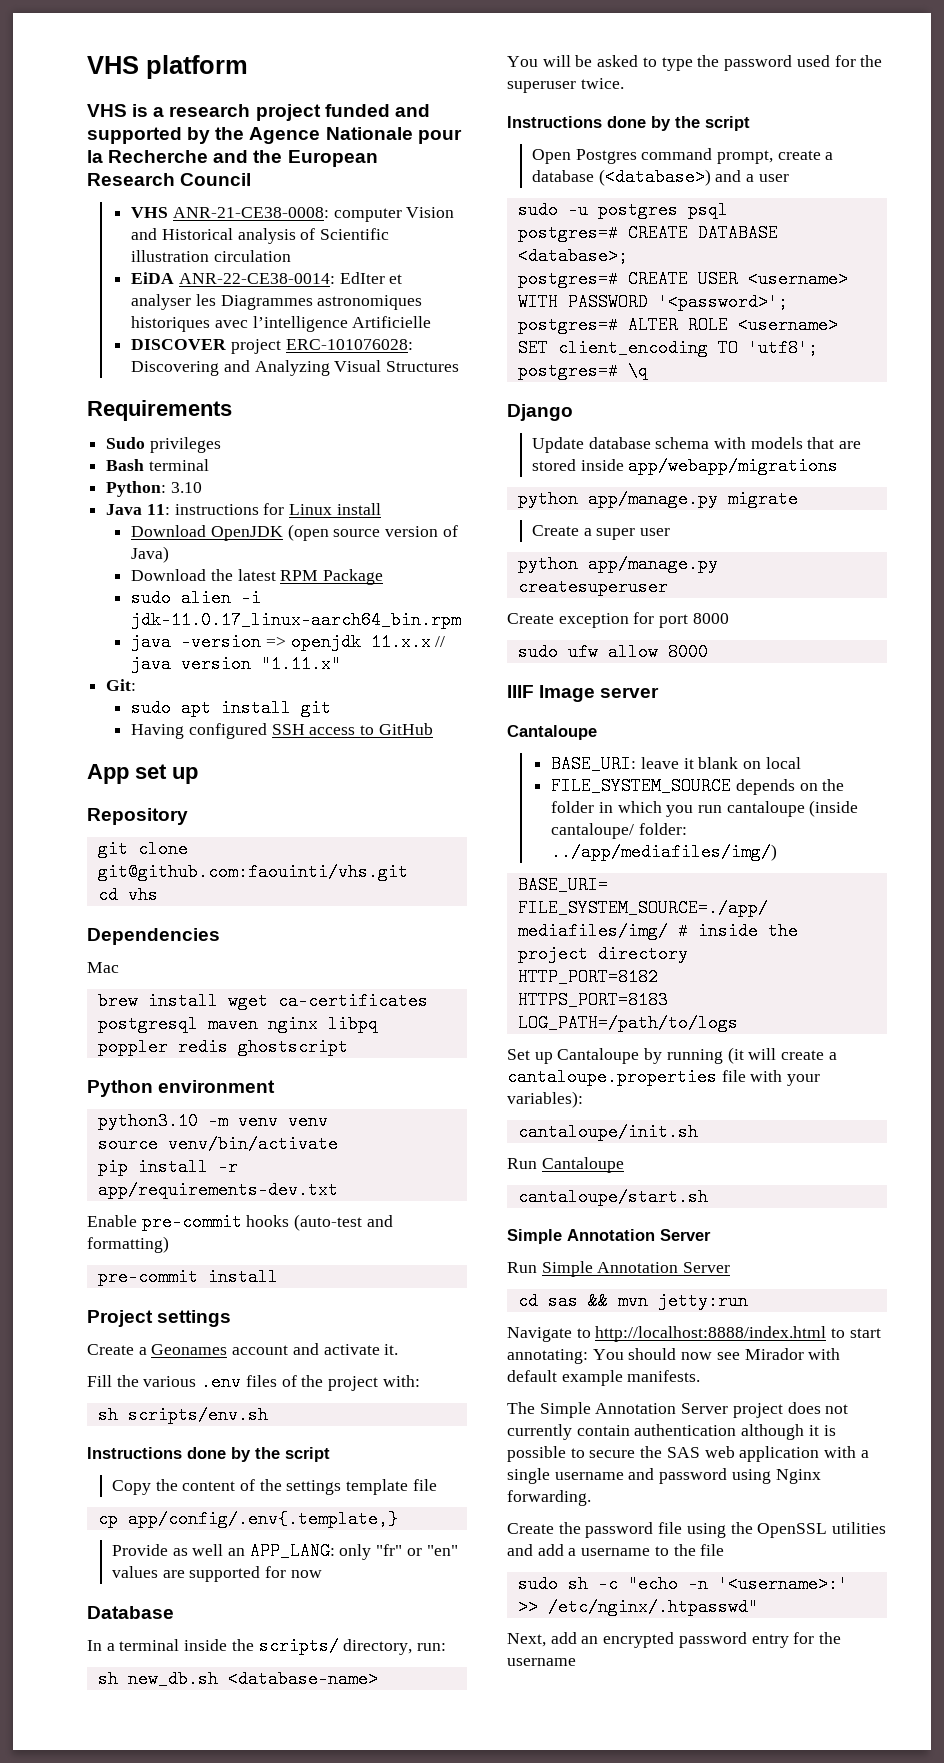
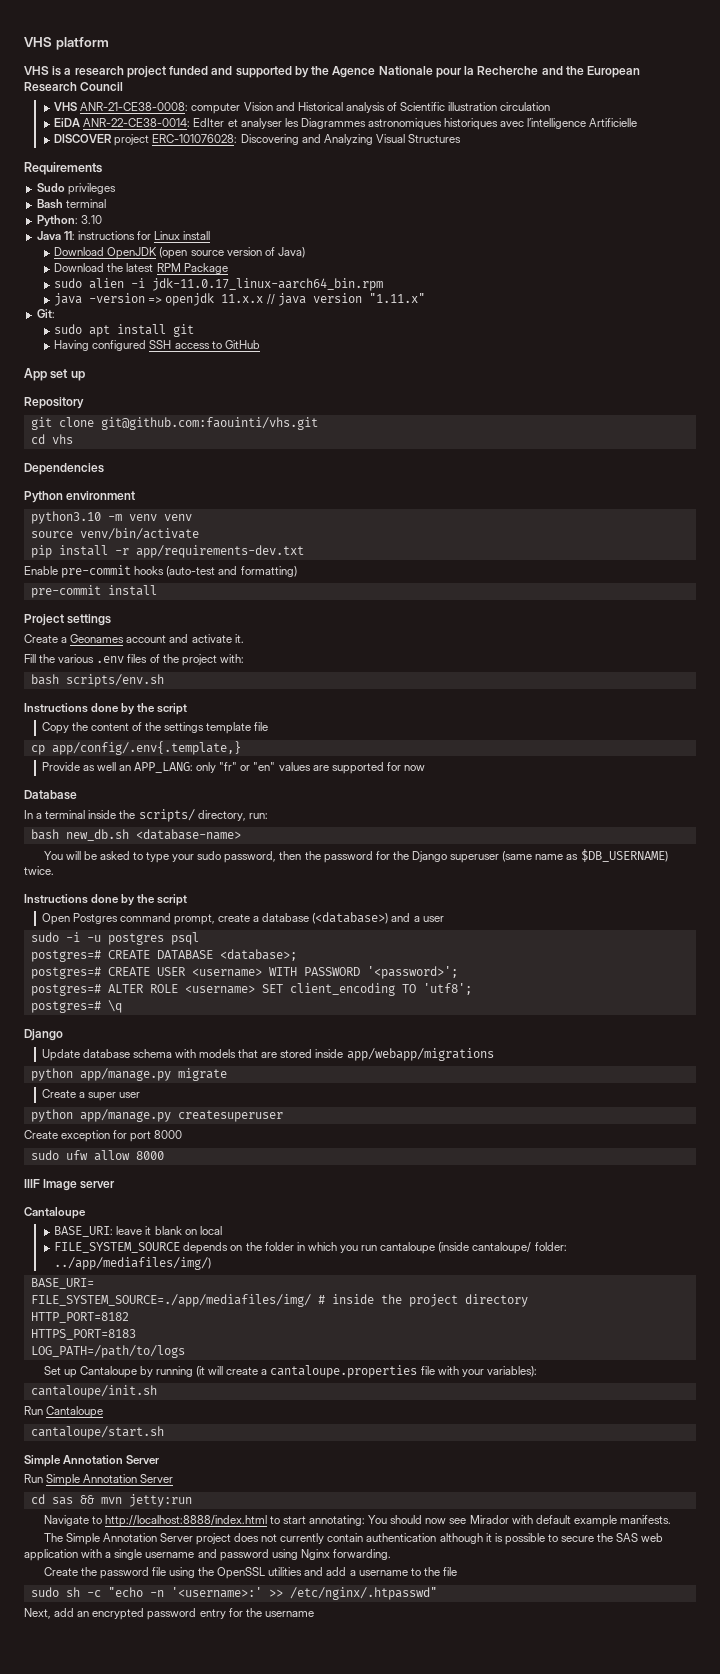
[87,962,119,973] [97,992,428,1010] [97,1015,378,1033] [97,1038,348,1056] // Mac // brew install wget ca-certificates postgresql maven nginx libpq poppler redis ghostscript -> (104, 469) none
[97,1406,118,1424] sh -> [30,674,59,685] bash
[97,1670,118,1688] sh -> [30,829,59,840] bash
[697,55,883,71] [507,81,576,93] the password used for the superuser -> [172,849,668,863] your sudo password, then the password for the Django superuser (same name as $DB_USERNAME)
(558, 210) none -> [65,932,80,942] -i

